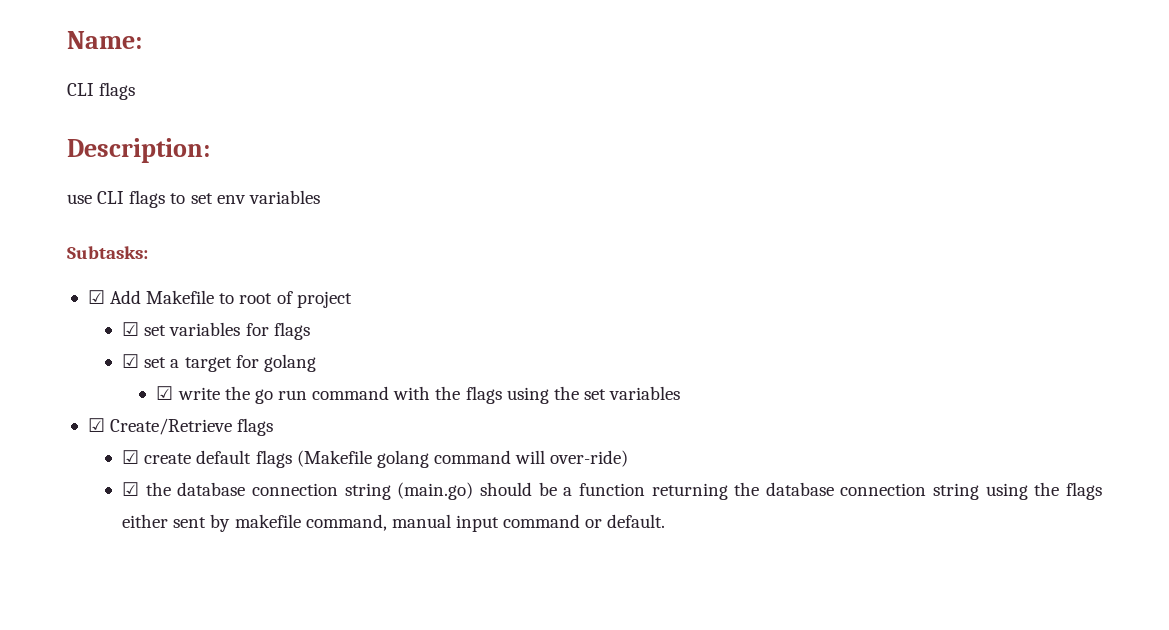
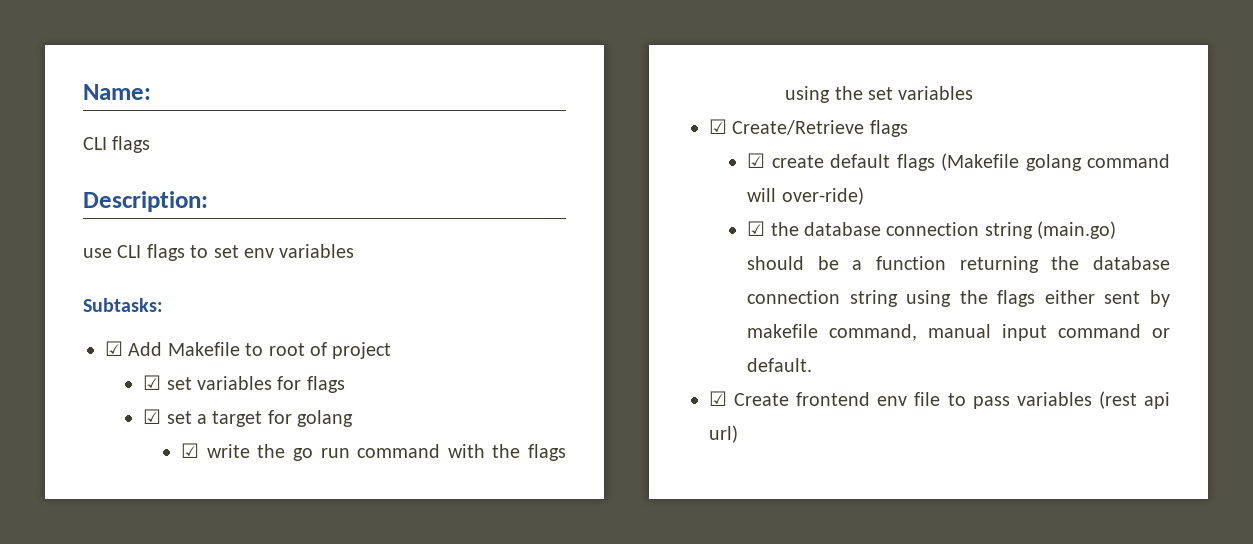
(666, 521) none -> [709,391,1170,409] [709,425,738,443] // ☑ Create frontend env file to pass variables (rest api url)

